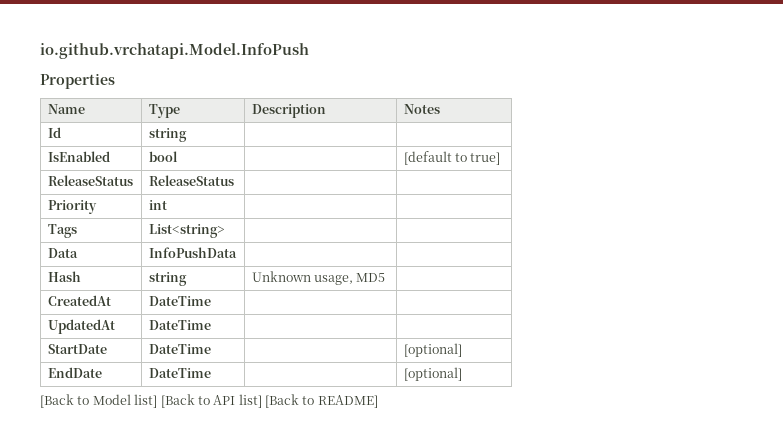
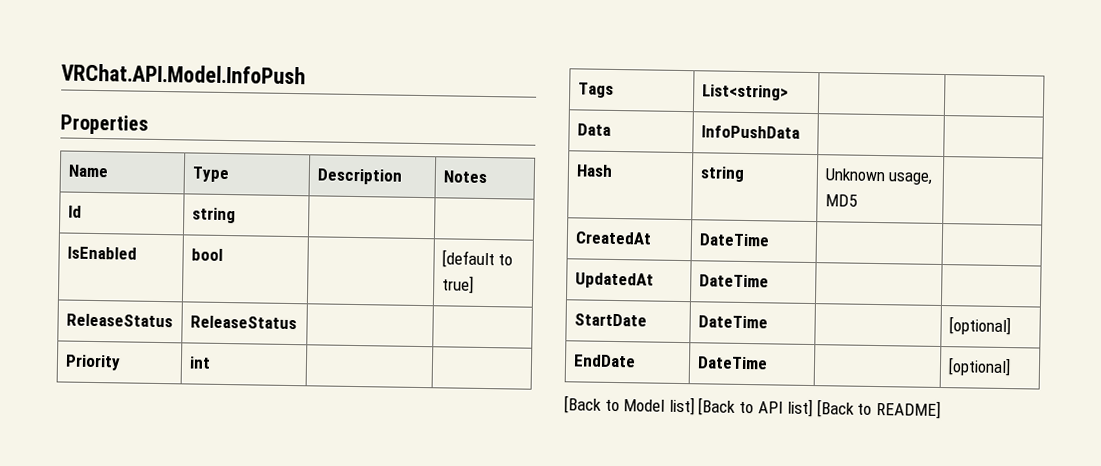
[40,43,309,59] io.github.vrchatapi.Model.InfoPush -> [61,63,306,85] VRChat.API.Model.InfoPush

